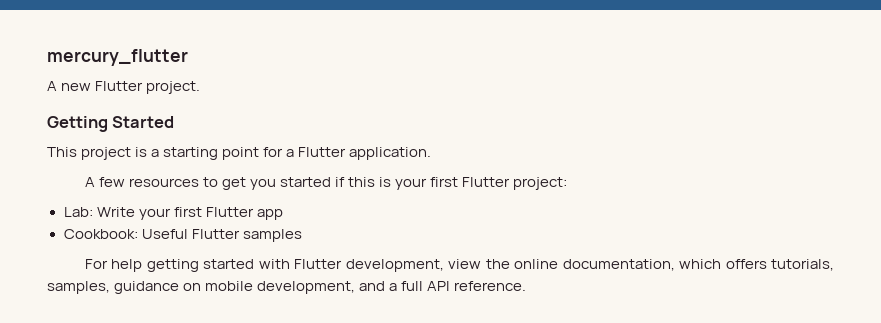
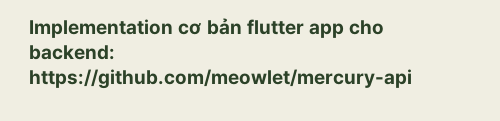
[47,49,188,66] [47,81,201,94] [47,116,175,132] [47,147,432,160] [84,177,568,190] [63,207,283,220] [63,229,302,242] [84,259,835,272] [47,281,527,294] mercury_flutter // A new Flutter project. // Getting Started // This project is a starting point for a Flutter application. // A few resources to get you started if this is your first Flutter project: // Lab: Write your first Flutter app // Cookbook: Useful Flutter samples // For help getting started with Flutter development, view the online documentation, which offers tutorials, samples, guidance on mobile development, and a full API reference. -> [29,18,385,38] [29,45,115,60] [29,69,412,89] Implementation cơ bản flutter app cho backend: https://github.com/meowlet/mercury-api

